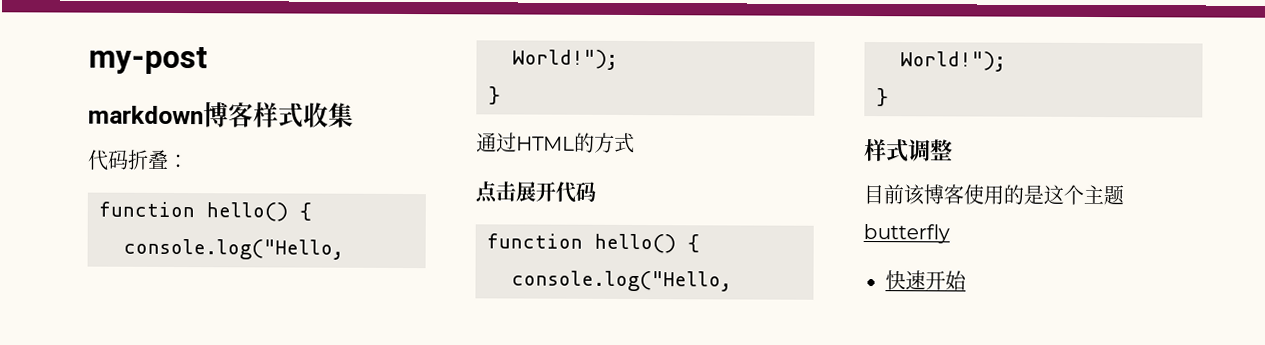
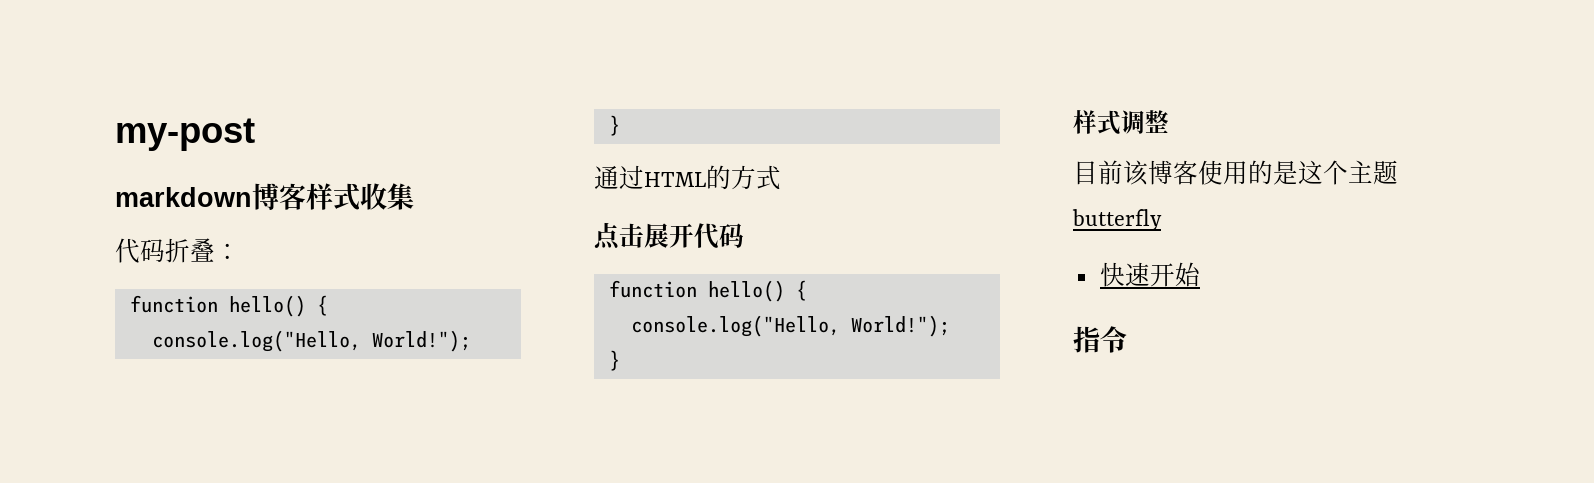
(967, 280) none -> [1073,326,1127,353] // 指令

